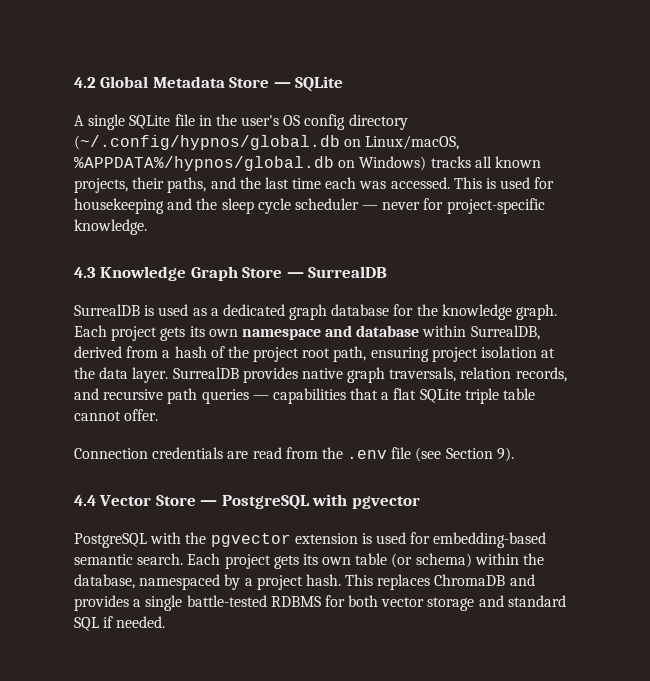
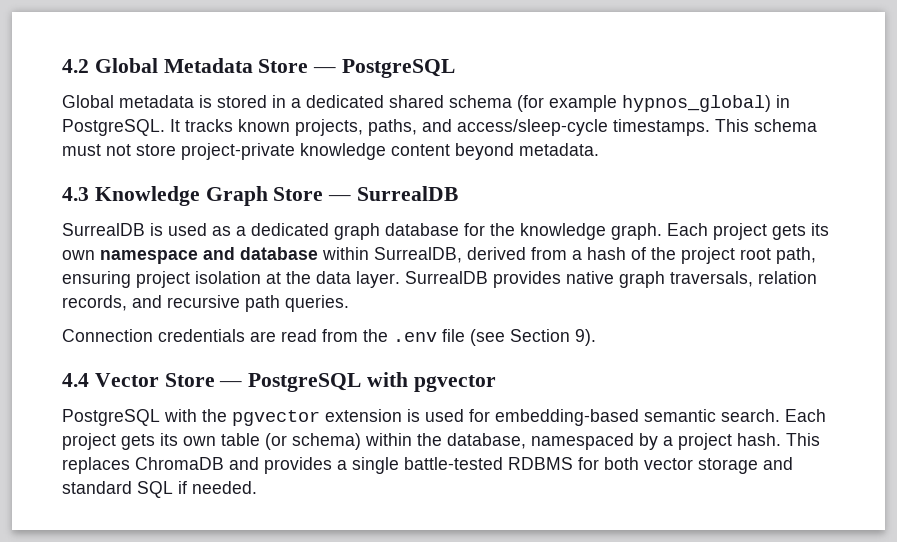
[295,76,344,92] [74,114,408,130] [74,135,460,150] [74,156,492,171] SQLite // A single SQLite file in the user's OS config directory (~/.config/hypnos/global.db on Linux/macOS, %APPDATA%/hypnos/global.db on Windows) tracks all -> [342,59,456,78] [62,95,790,112] [62,119,233,136] PostgreSQL // Global metadata is stored in a dedicated shared schema (for example hypnos_global) in PostgreSQL. It tracks
[132,177,165,189] their -> (363, 127) none
[239,177,555,189] [74,198,545,214] [74,219,147,235] the last time each was accessed. This is used for housekeeping and the sleep cycle scheduler — never for project-specific knowledge. -> [457,119,817,136] [62,143,599,160] access/sleep-cycle timestamps. This schema must not store project-private knowledge content beyond metadata.
[201,388,536,404] [74,409,159,421] queries — capabilities that a flat SQLite triple table cannot offer. -> [285,295,349,312] queries.

